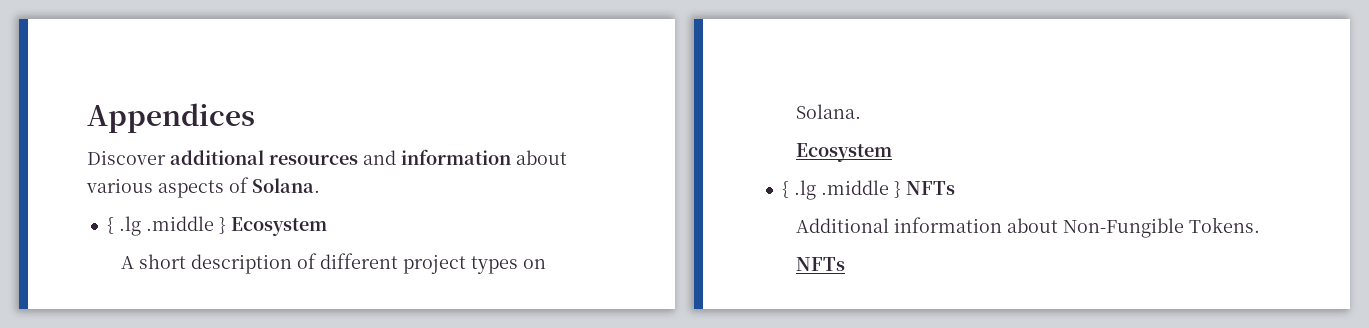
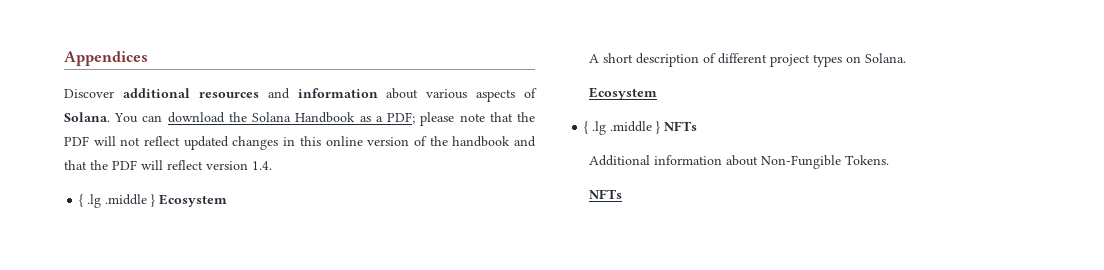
(320, 185) none -> [114,112,535,126] [64,136,536,150] [64,160,272,170] You can download the Solana Handbook as a PDF; please note that the PDF will not reflect updated changes in this online version of the handbook and that the PDF will reflect version 1.4.

